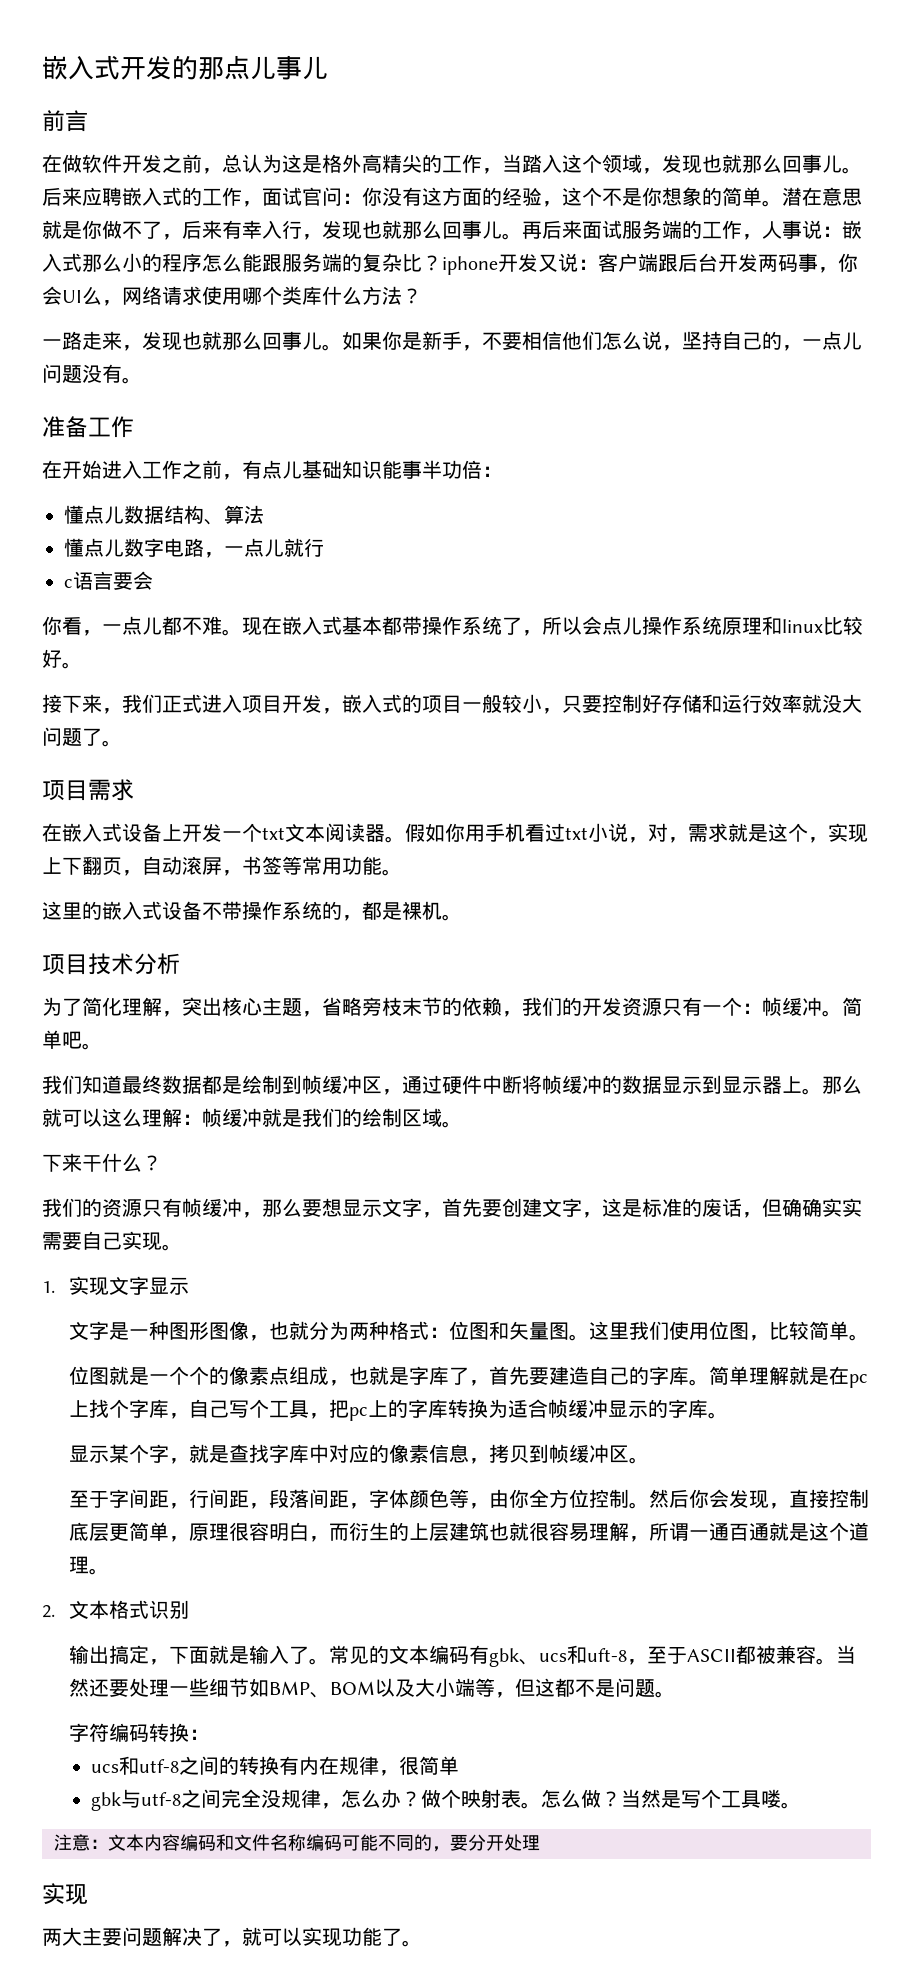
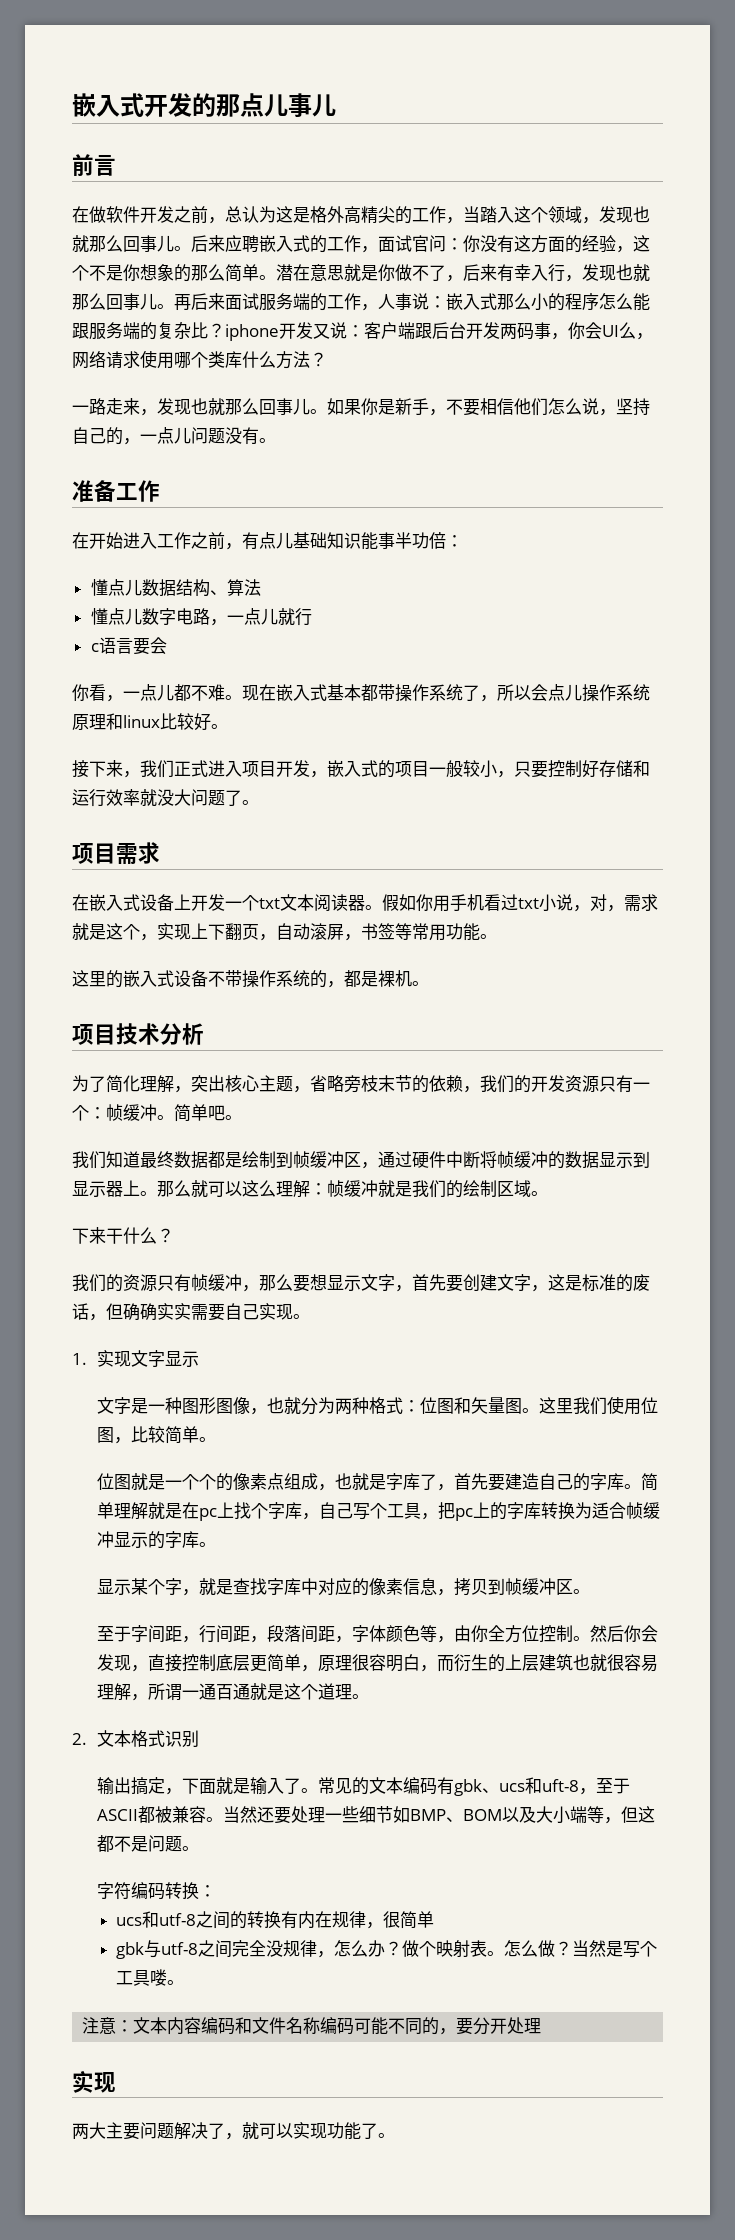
(722, 196) none -> [191,264,225,281] 那么

